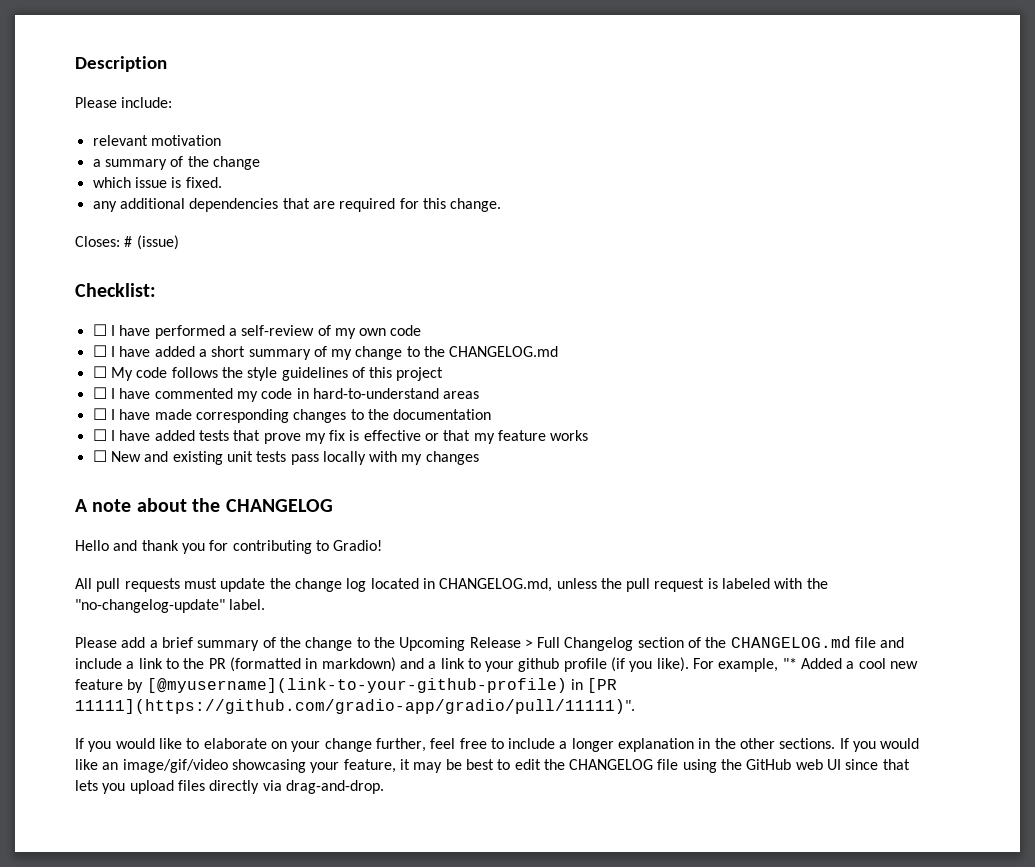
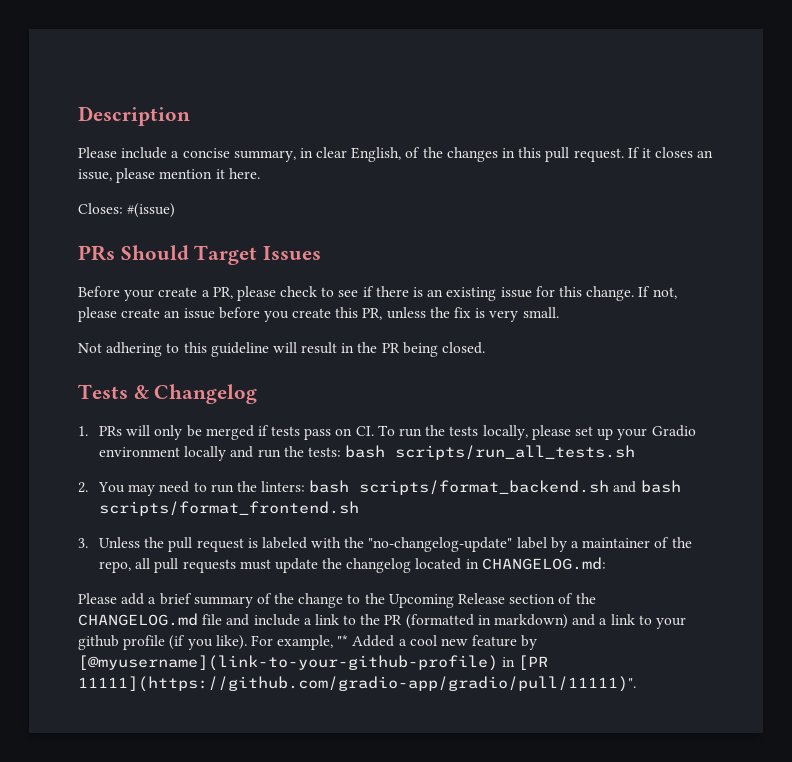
[121,97,173,108] [92,135,221,146] [92,156,260,170] [92,177,222,188] [92,198,502,212] [75,235,179,250] [75,283,156,297] [92,324,422,339] [92,345,559,360] [92,366,444,381] [92,387,480,402] [92,408,492,423] [92,429,589,444] [92,450,479,465] [75,498,333,512] [75,540,383,554] [75,578,597,592] include: // relevant motivation // a summary of the change // which issue is fixed. // any additional dependencies that are required for this change. // Closes: # (issue) // Checklist: // ☐ I have performed a self-review of my own code // ☐ I have added a short summary of my change to the CHANGELOG.md // ☐ My code follows the style guidelines of this project // ☐ I have commented my code in hard-to-understand areas // ☐ I have made corresponding changes to the documentation // ☐ I have added tests that prove my fix is effective or that my feature works // ☐ New and existing unit tests pass locally with my changes // A note about the CHANGELOG // Hello and thank you for contributing to Gradio! // All pull requests must update the change log located in CHANGELOG.md, unless -> [121,147,714,162] [78,168,260,183] [78,203,176,218] [78,245,322,265] [78,286,677,301] [78,307,559,322] [78,342,486,357] [78,384,258,404] [78,425,696,440] [98,445,636,461] [78,480,681,496] [98,501,359,516] [78,537,140,548] include a concise summary, in clear English, of the changes in this pull request. If it closes an issue, please mention it here. // Closes: #(issue) // PRs Should Target Issues // Before your create a PR, please check to see if there is an existing issue for this change. If not, please create an issue before you create this PR, unless the fix is very small. // Not adhering to this guideline will result in the PR being closed. // Tests & Changelog // 1. PRs will only be merged if tests pass on CI. To run the tests locally, please set up your Gradio environment locally and run the tests: bash scripts/run_all_tests.sh // 2. You may need to run the linters: bash scripts/format_backend.sh and bash scripts/format_frontend.sh // 3. Unless
[229,599,266,610] label. -> [516,537,692,552] [98,557,606,573] label by a maintainer of the repo, all pull requests must update the changelog located in CHANGELOG.md:
[524,637,634,651] > Full Changelog -> (506, 598) none
[75,738,920,752] [75,759,910,773] [75,780,384,794] // If you would like to elaborate on your change further, feel free to include a longer explanation in the other sections. If you would like an image/gif/video showcasing your feature, it may be best to edit the CHANGELOG file using the GitHub web UI since that lets you upload files directly via drag-and-drop. -> (636, 684) none

